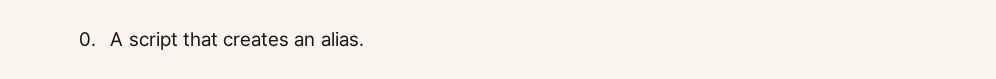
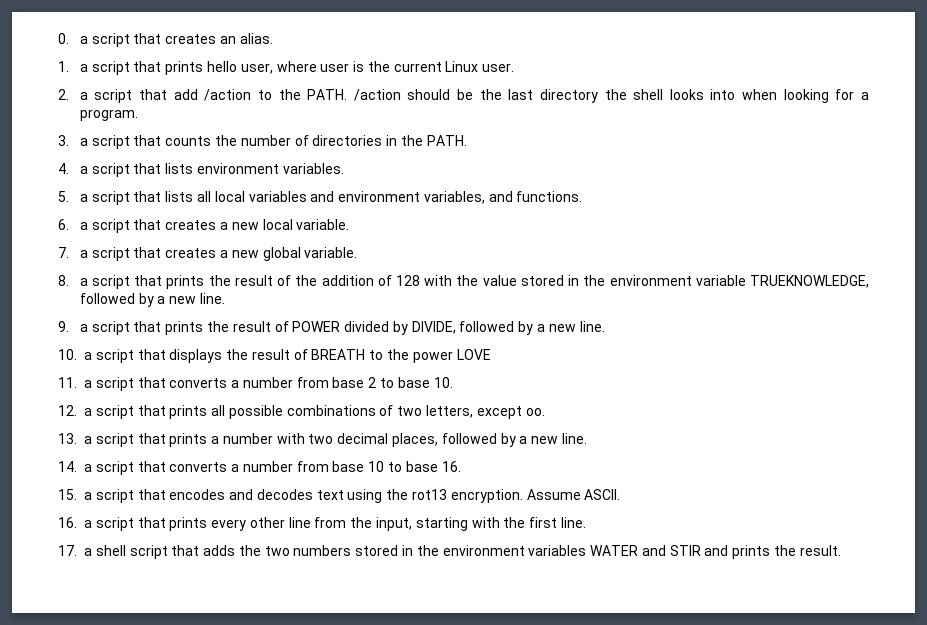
[110,32,124,46] A -> [79,36,88,44] a
(364, 39) none -> [58,61,515,75] [58,89,869,103] [79,109,138,121] [58,135,467,149] [58,163,344,177] [58,191,583,205] [58,219,350,233] [58,247,358,261] [58,275,869,289] [79,293,225,307] [58,321,605,335] [58,349,491,363] [58,377,453,391] [58,405,545,419] [58,433,587,447] [58,461,461,475] [58,489,621,503] [58,517,586,531] [58,545,841,559] // 1. a script that prints hello user, where user is the current Linux user. // 2. a script that add /action to the PATH. /action should be the last directory the shell looks into when looking for a program. // 3. a script that counts the number of directories in the PATH. // 4. a script that lists environment variables. // 5. a script that lists all local variables and environment variables, and functions. // 6. a script that creates a new local variable. // 7. a script that creates a new global variable. // 8. a script that prints the result of the addition of 128 with the value stored in the environment variable TRUEKNOWLEDGE, followed by a new line. // 9. a script that prints the result of POWER divided by DIVIDE, followed by a new line. // 10. a script that displays the result of BREATH to the power LOVE // 11. a script that converts a number from base 2 to base 10. // 12. a script that prints all possible combinations of two letters, except oo. // 13. a script that prints a number with two decimal places, followed by a new line. // 14. a script that converts a number from base 10 to base 16. // 15. a script that encodes and decodes text using the rot13 encryption. Assume ASCII. // 16. a script that prints every other line from the input, starting with the first line. // 17. a shell script that adds the two numbers stored in the environment variables WATER and STIR and prints the result.

